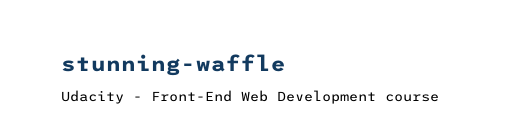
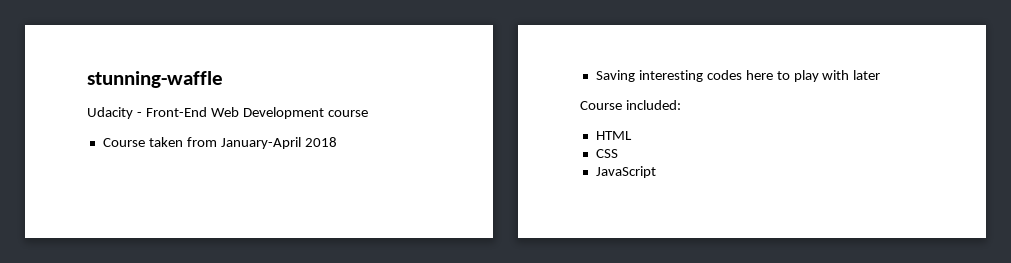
(439, 98) none -> [102,137,337,149] [595,70,881,82] [580,100,681,110] [595,131,632,140] [595,149,618,158] [595,166,656,178] // Course taken from January-April 2018 // Saving interesting codes here to play with later // Course included: // HTML // CSS // JavaScript

